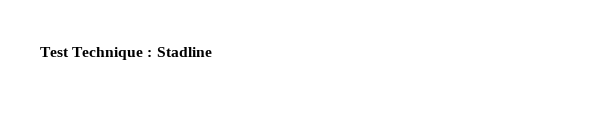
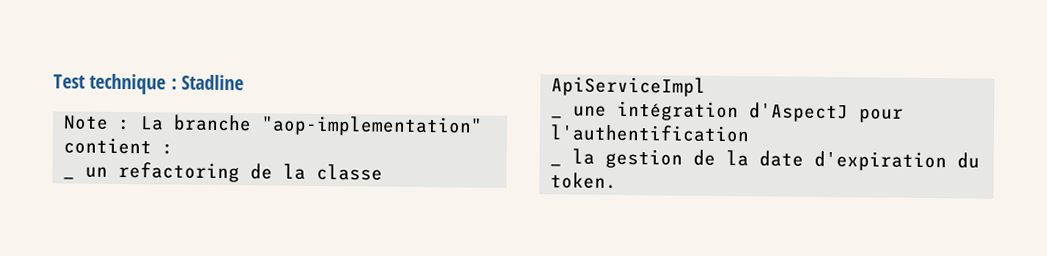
[72,47,144,60] Technique -> [89,73,167,95] technique
(212, 52) none -> [62,114,483,137] [62,137,174,155] [62,161,383,183] [550,76,706,97] [550,100,904,123] [549,124,750,143] [549,148,980,172] [549,172,617,189] // Note : La branche "aop-implementation" contient : // _ un refactoring de la classe ApiServiceImpl // _ une intégration d'AspectJ pour l'authentification // _ la gestion de la date d'expiration du token.

